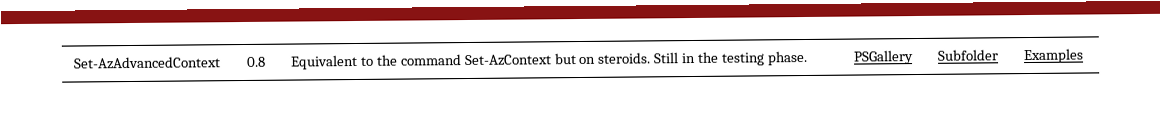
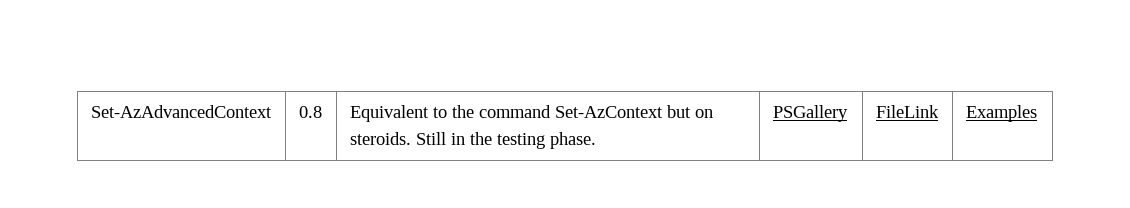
[936,49,999,61] Subfolder -> [875,105,939,118] FileLink

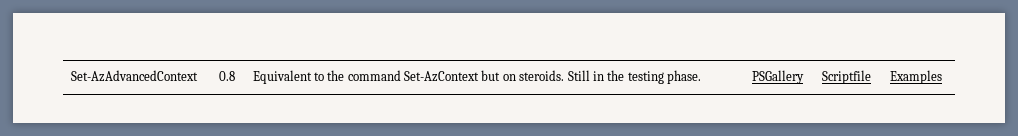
[875,105,939,118] FileLink -> [821,70,871,84] Scriptfile

